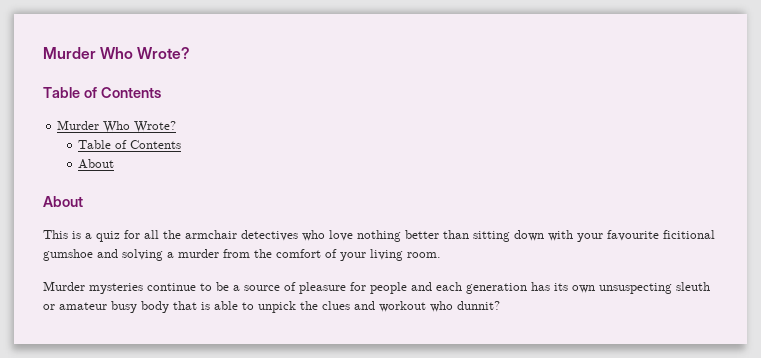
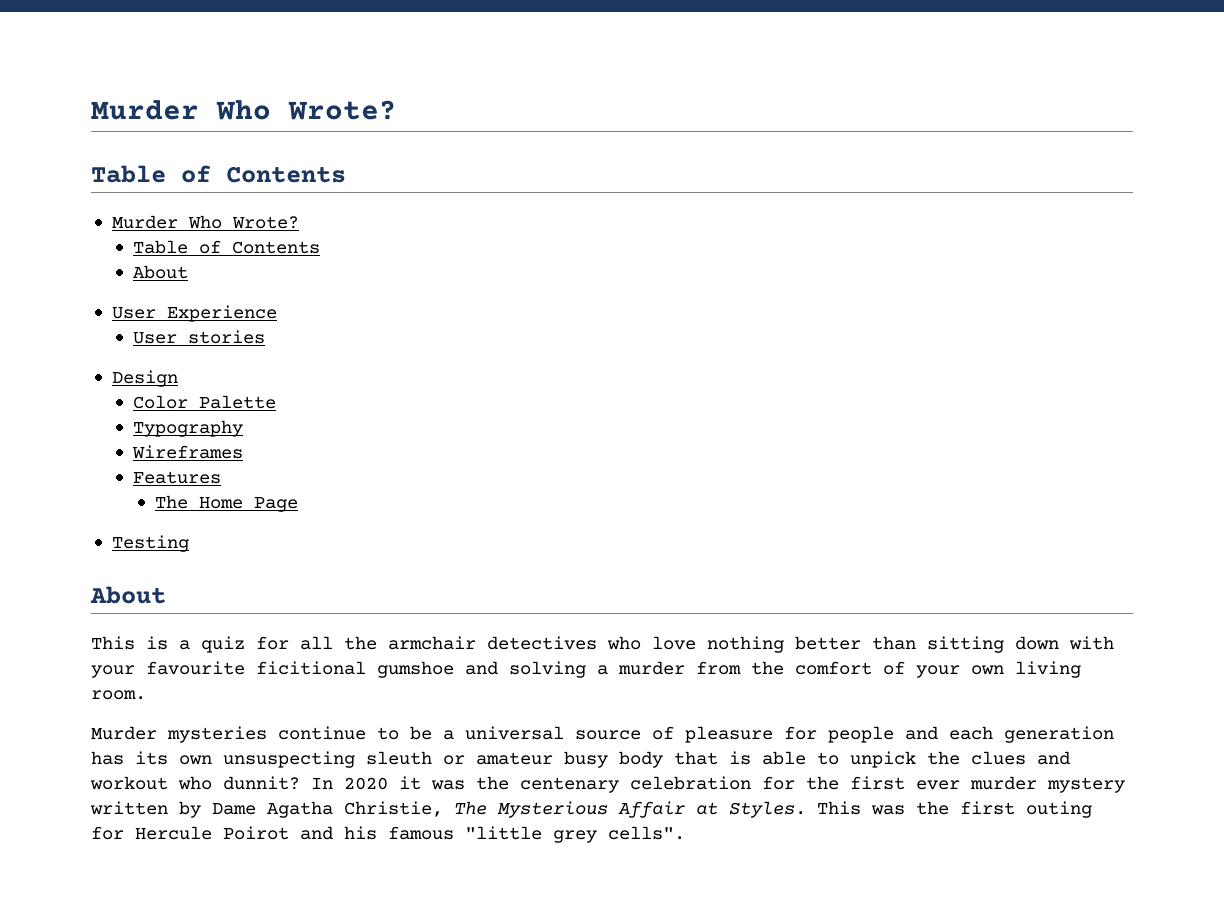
(115, 164) none -> [111,305,277,322] [133,330,266,344] [111,370,178,387] [133,395,277,409] [133,420,244,437] [132,445,244,459] [133,471,222,484] [154,495,298,512] [111,535,189,552] // User Experience // User stories // Design // Color Palette // Typography // Wireframes // Features // The Home Page // Testing
(366, 256) none -> [971,665,1004,675] own
(240, 288) none -> [465,726,564,740] universal
(500, 305) none -> [311,776,1125,793] [90,801,1092,818] [91,826,685,843] In 2020 it was the centenary celebration for the first ever murder mystery written by Dame Agatha Christie, The Mysterious Affair at Styles. This was the first outing for Hercule Poirot and his famous "little grey cells".

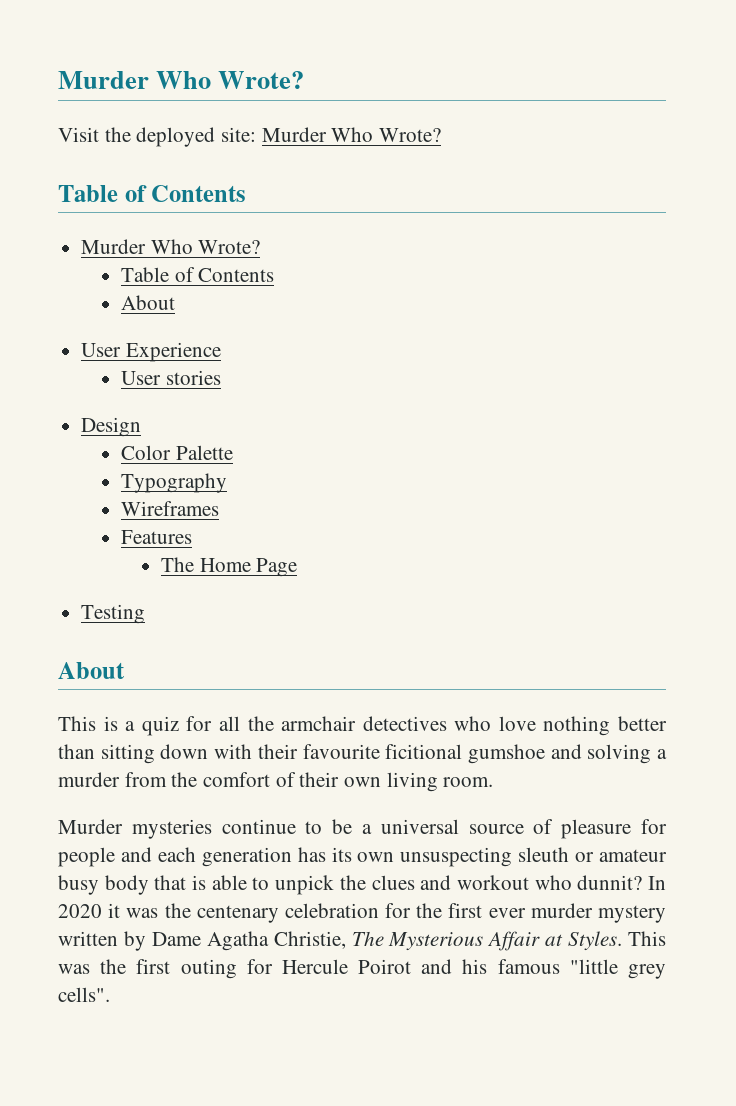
[91,100,397,120] Murder Who Wrote? -> [58,71,305,89] [58,127,442,147] Murder Who Wrote? // Visit the deployed site: Murder Who Wrote?
[91,665,135,678] your -> [257,744,298,759] their
[916,665,960,678] your -> [299,772,340,787] their

